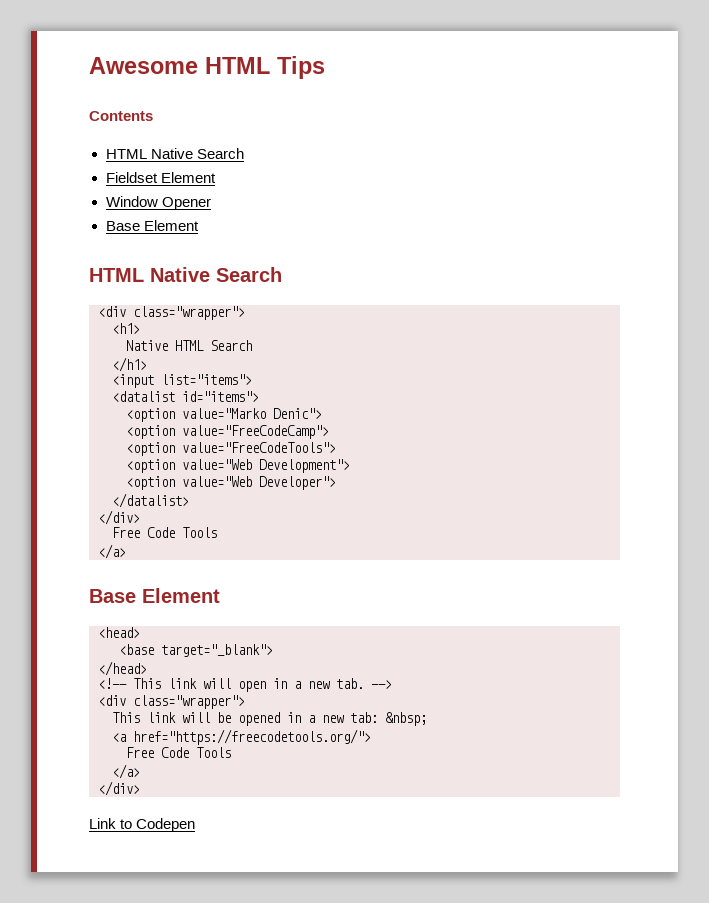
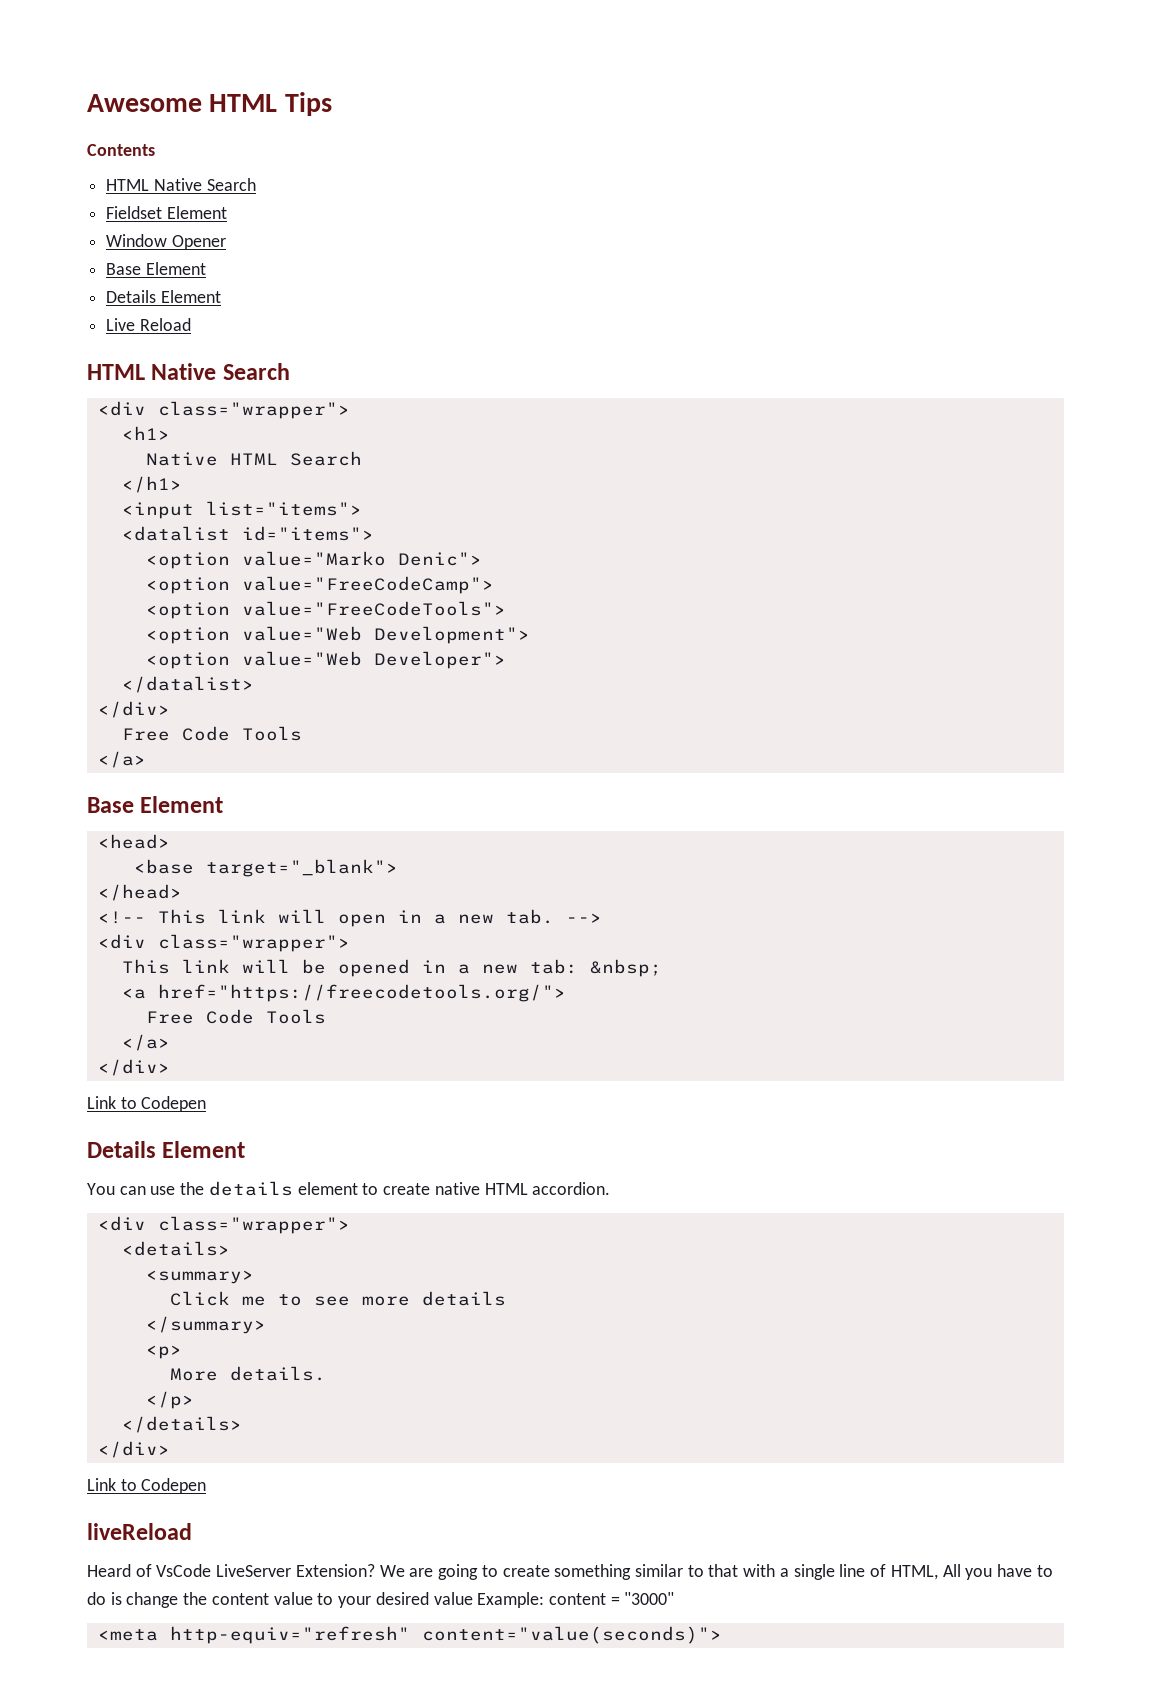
(199, 225) none -> [106,290,221,303] [106,318,191,331] // Details Element // Live Reload
(196, 825) none -> [87,1141,246,1158] [87,1181,611,1196] [97,1216,350,1234] [121,1241,230,1256] [145,1270,254,1284] [169,1291,506,1306] [145,1316,266,1334] [145,1345,182,1359] [169,1366,326,1381] [145,1391,194,1409] [121,1416,242,1433] [97,1441,170,1458] [87,1478,207,1494] [87,1523,192,1540] [87,1564,1053,1580] [87,1592,675,1608] [97,1626,722,1644] // Details Element // You can use the details element to create native HTML accordion. // <div class="wrapper"> // <details> // <summary> // Click me to see more details // </summary> // <p> // More details. // </p> // </details> // </div> // Link to Codepen // liveReload // Heard of VsCode LiveServer Extension? We are going to create something similar to that with a single line of HTML, All you have to do is change the content value to your desired value Example: content = "3000" // <meta http-equiv="refresh" content="value(seconds)">

